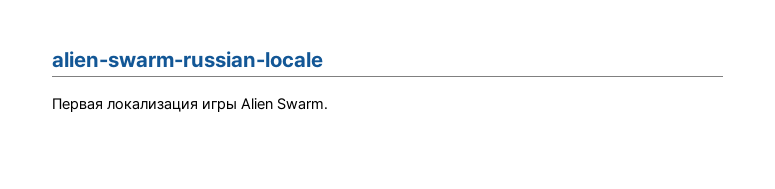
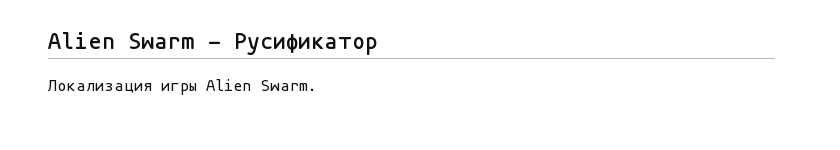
[52,51,323,68] [52,98,199,112] alien-swarm-russian-locale // Первая локализация -> [48,32,378,55] [48,80,152,93] Alien Swarm - Русификатор // Локализация

